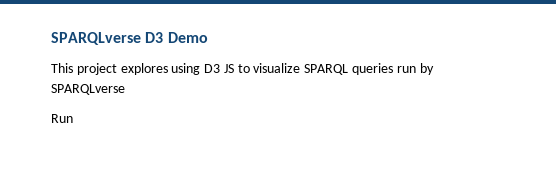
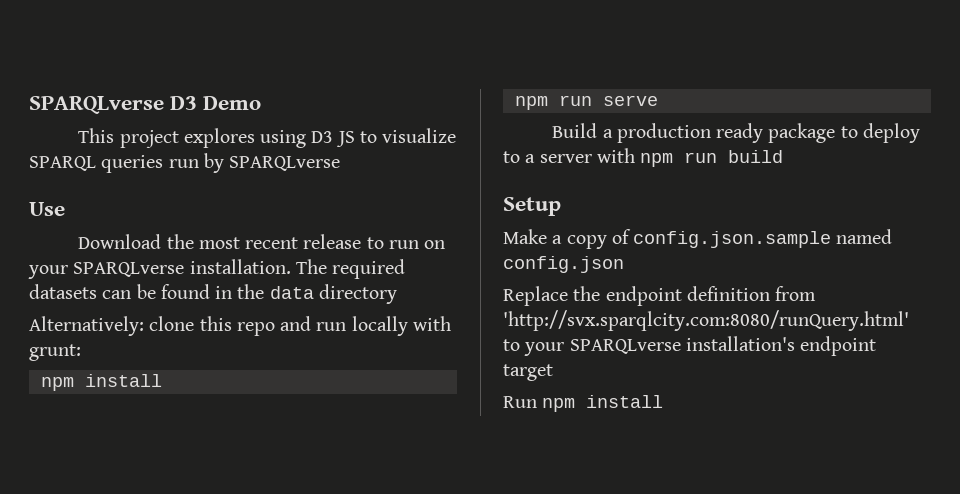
(125, 89) none -> [29,202,65,216] [78,234,446,249] [28,259,406,279] [29,284,397,304] [29,316,451,336] [29,344,81,361] [40,374,162,391] [514,95,658,110] [552,123,920,143] [503,148,784,167] [503,197,561,216] [503,229,893,249] [503,256,624,273] [503,286,817,306] [503,310,909,331] [503,336,877,356] [503,364,553,381] // Use // Download the most recent release to run on your SPARQLverse installation. The required datasets can be found in the data directory // Alternatively: clone this repo and run locally with grunt: // npm install // npm run serve // Build a production ready package to deploy to a server with npm run build // Setup // Make a copy of config.json.sample named config.json // Replace the endpoint definition from 'http://svx.sparqlcity.com:8080/runQuery.html' to your SPARQLverse installation's endpoint target
(73, 118) none -> [542,395,664,412] npm install

